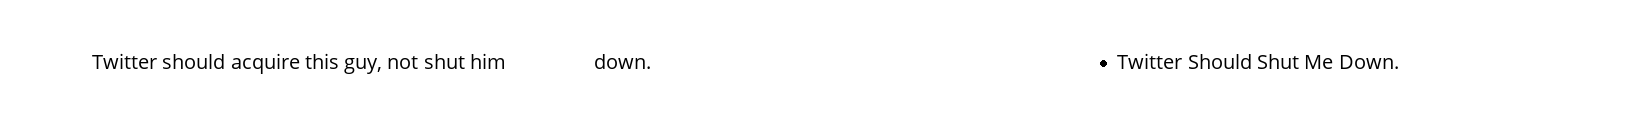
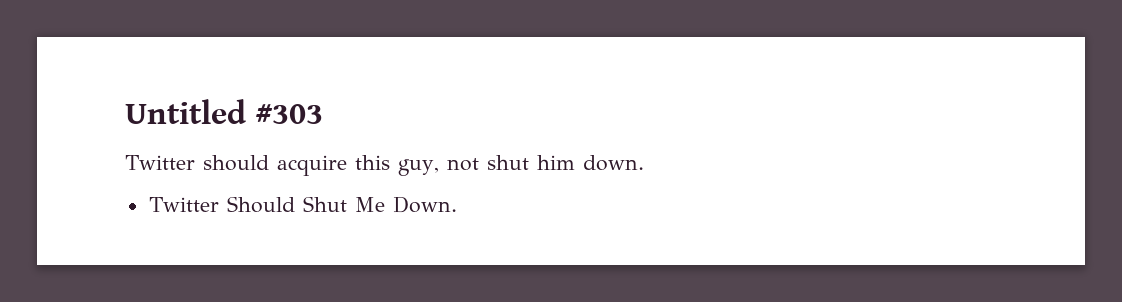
(92, 61) none -> [125,99,323,124] Untitled #303 //

